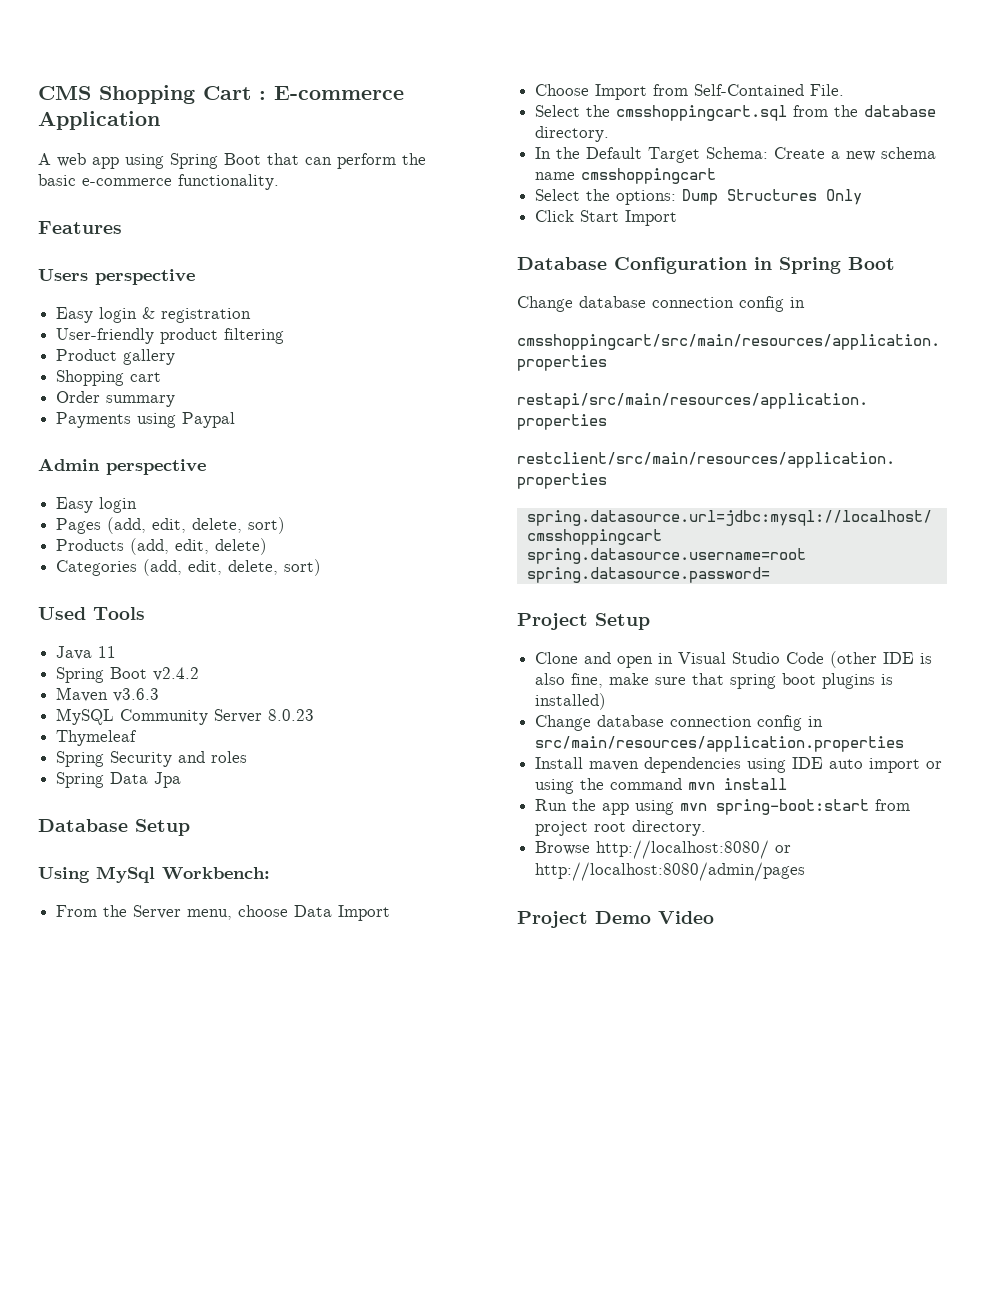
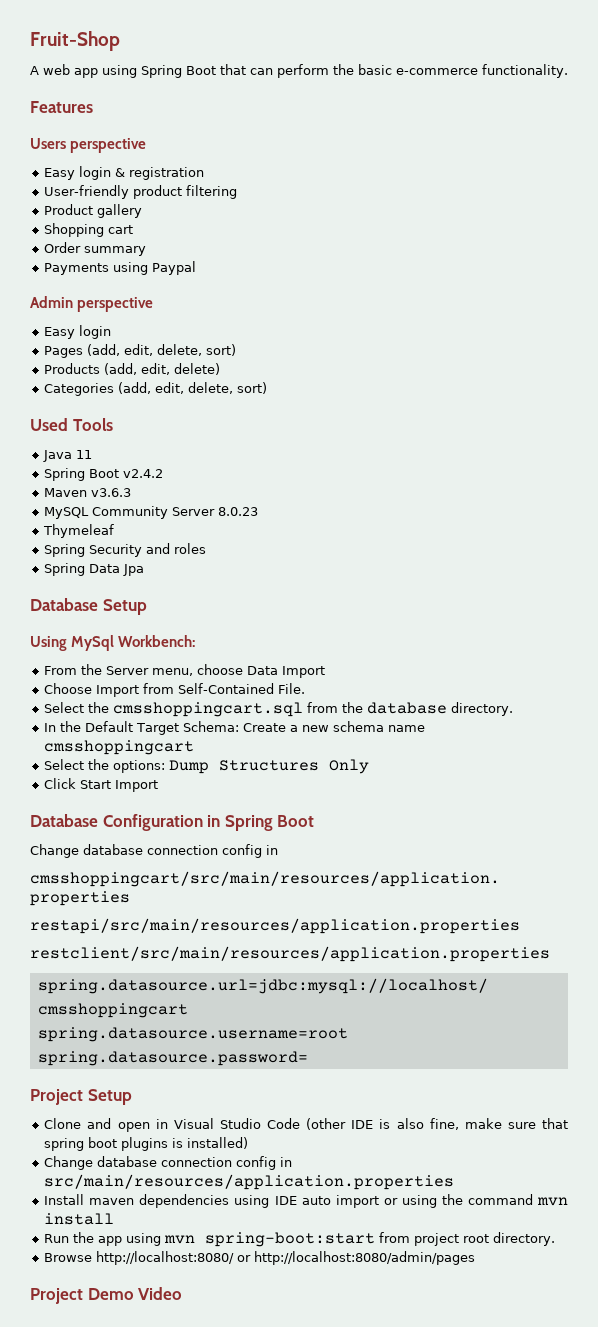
[38,85,404,104] [38,111,160,130] CMS Shopping Cart : E-commerce Application -> [30,31,120,51] Fruit-Shop

